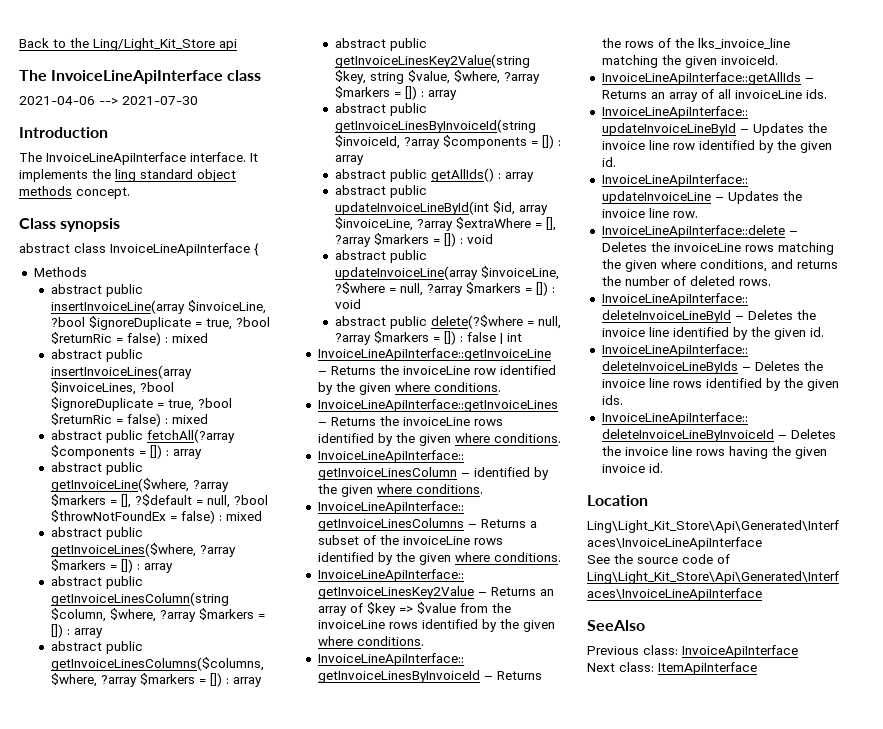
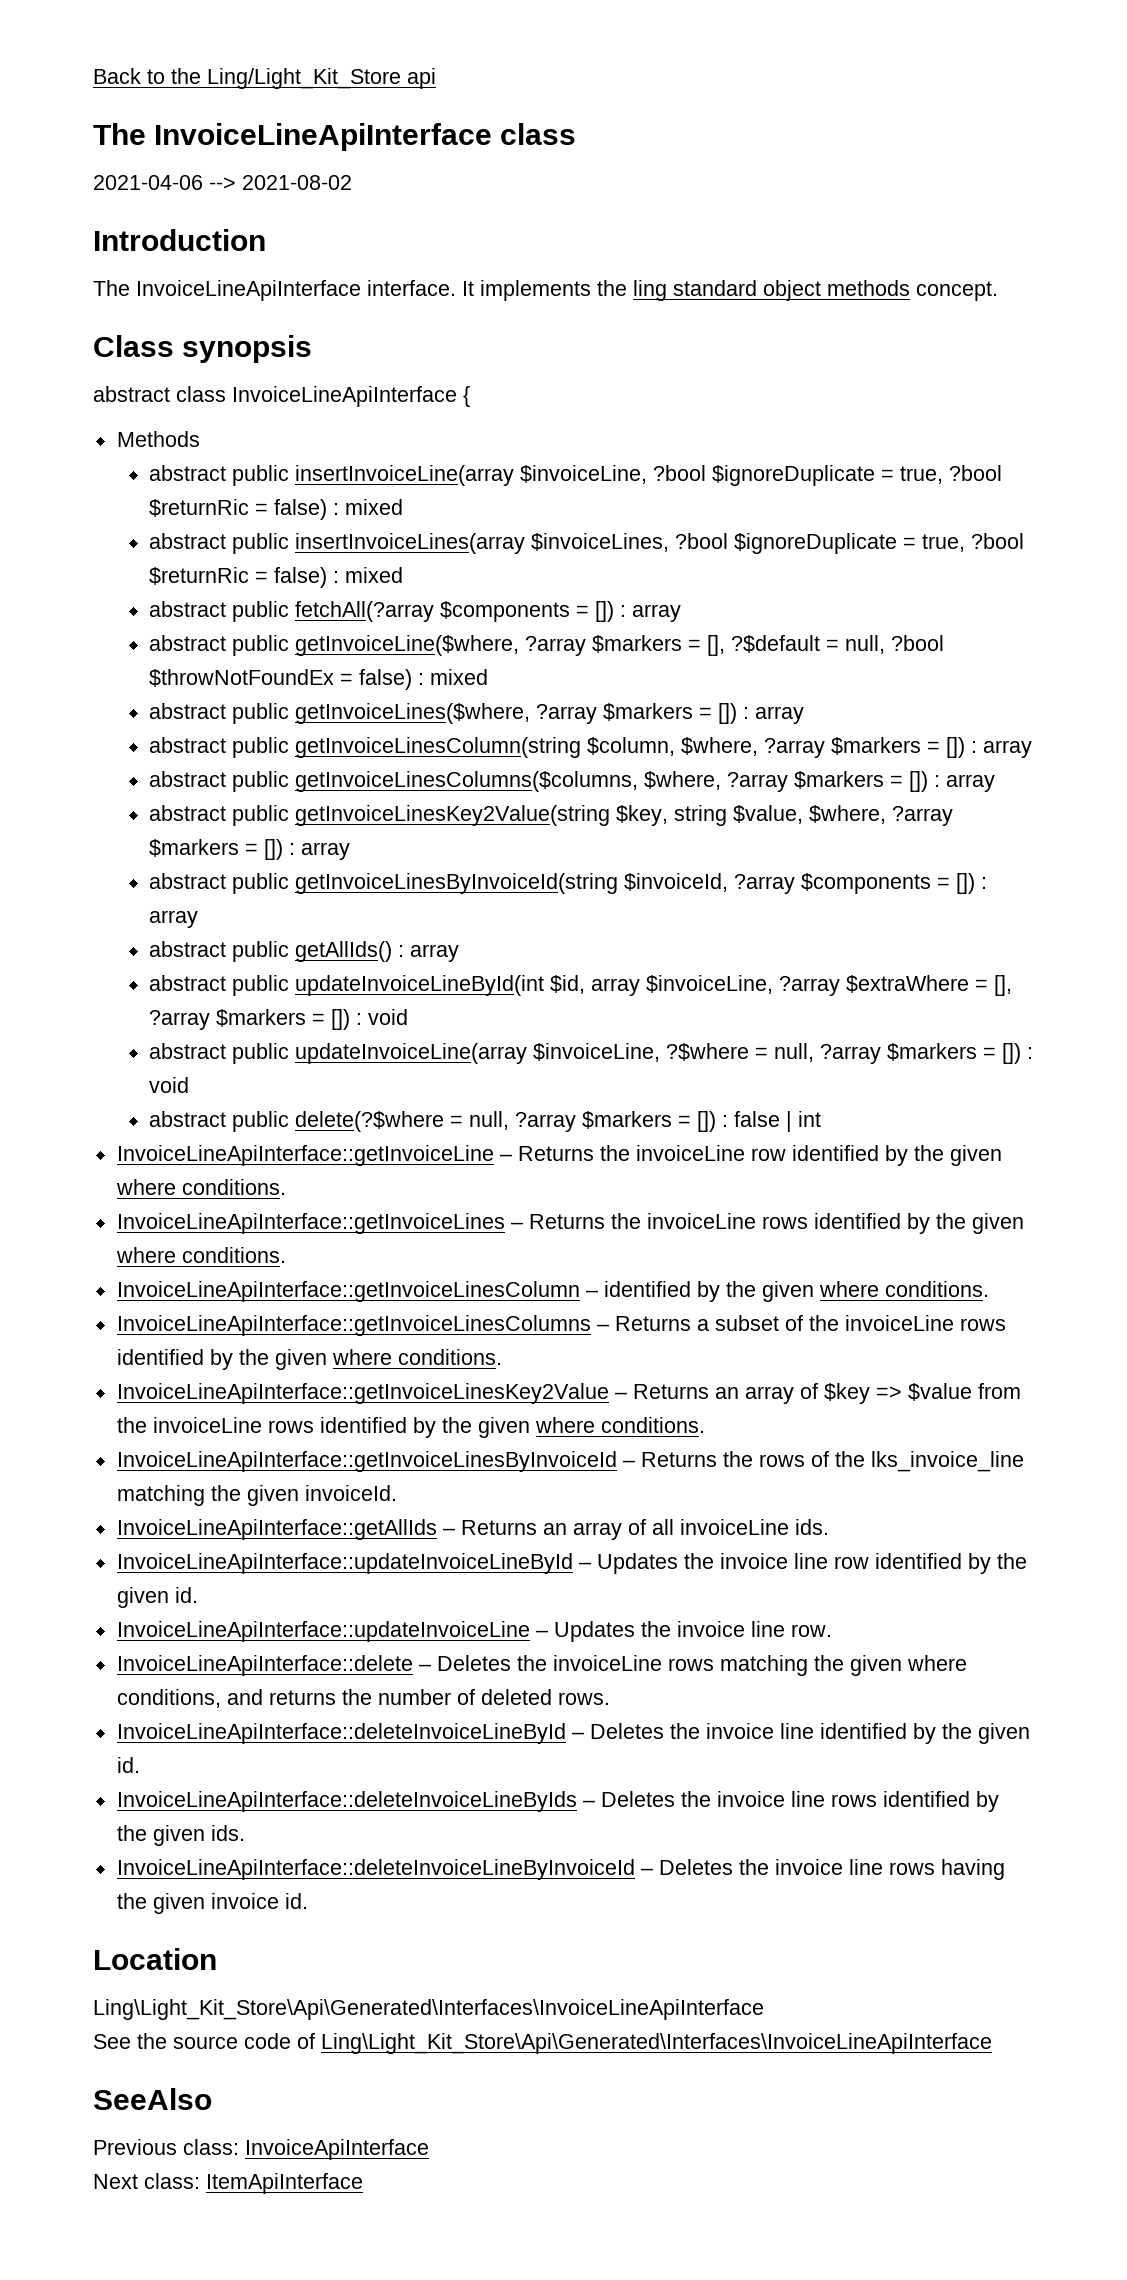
[122,96,198,105] 2021-07-30 -> [242,175,352,190] 2021-08-02

